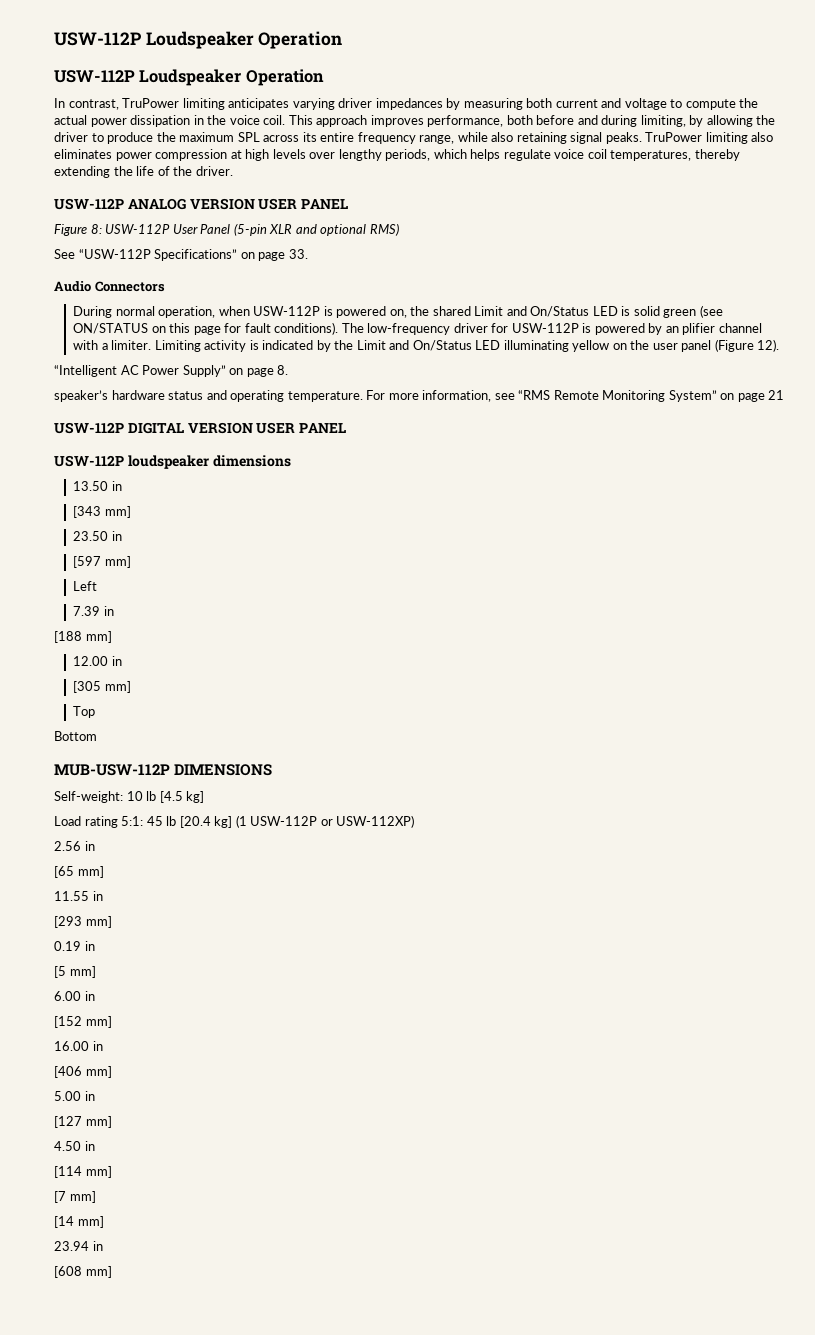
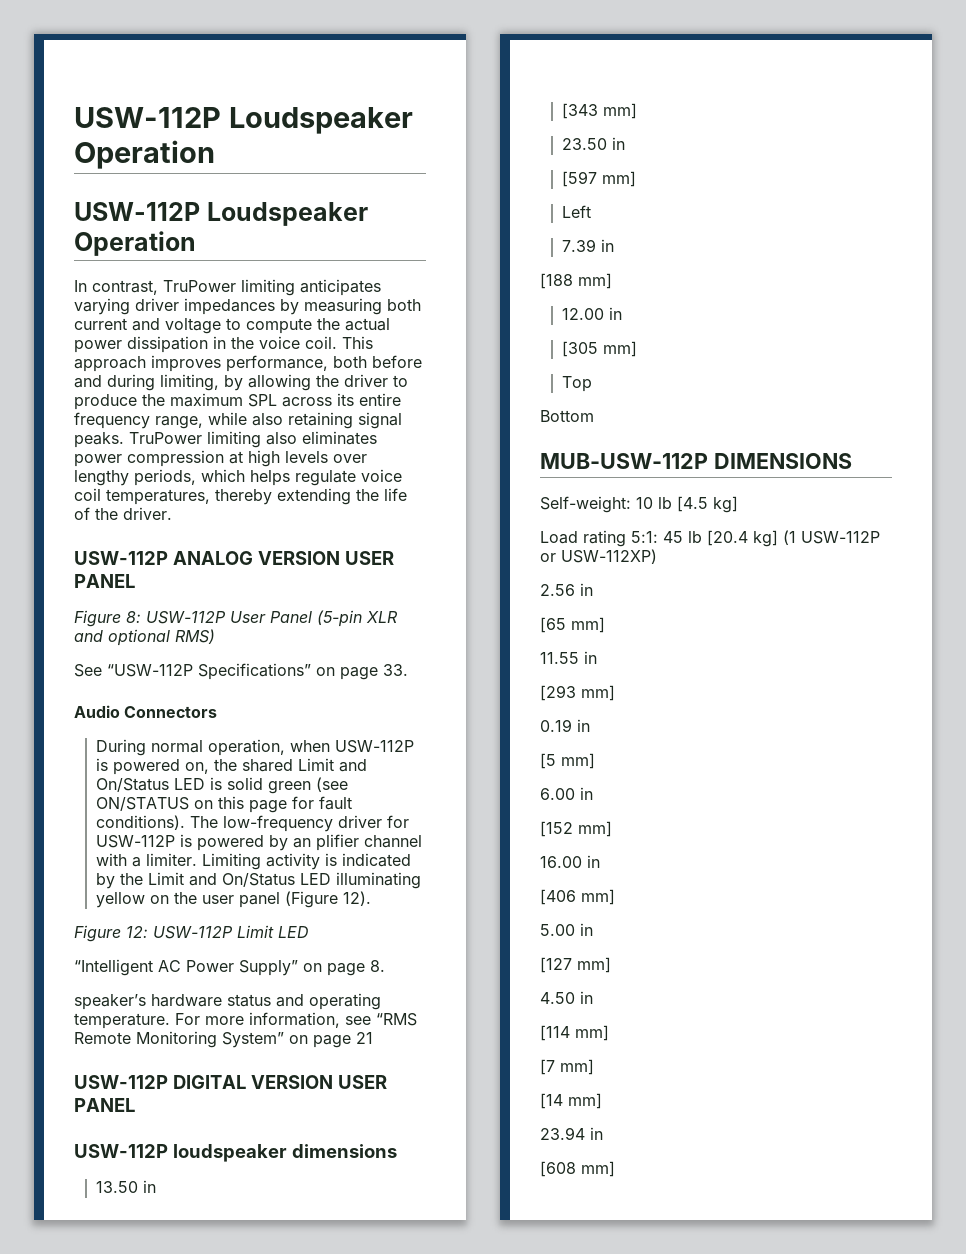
(780, 345) none -> [74,925,309,942] // Figure 12: USW-112P Limit LED

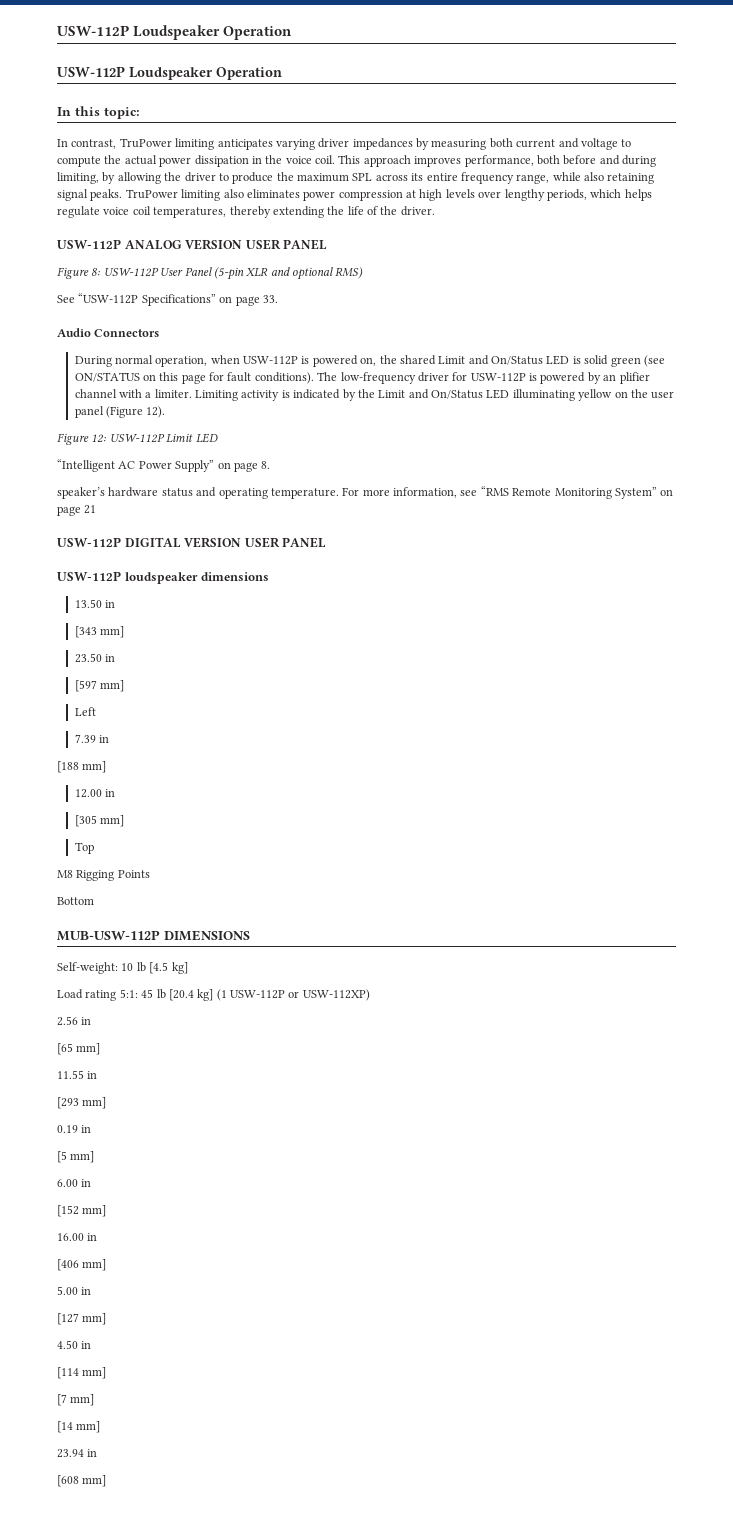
(196, 243) none -> [57,106,140,119] // In this topic:
(593, 384) none -> [57,870,150,881] // M8 Rigging Points

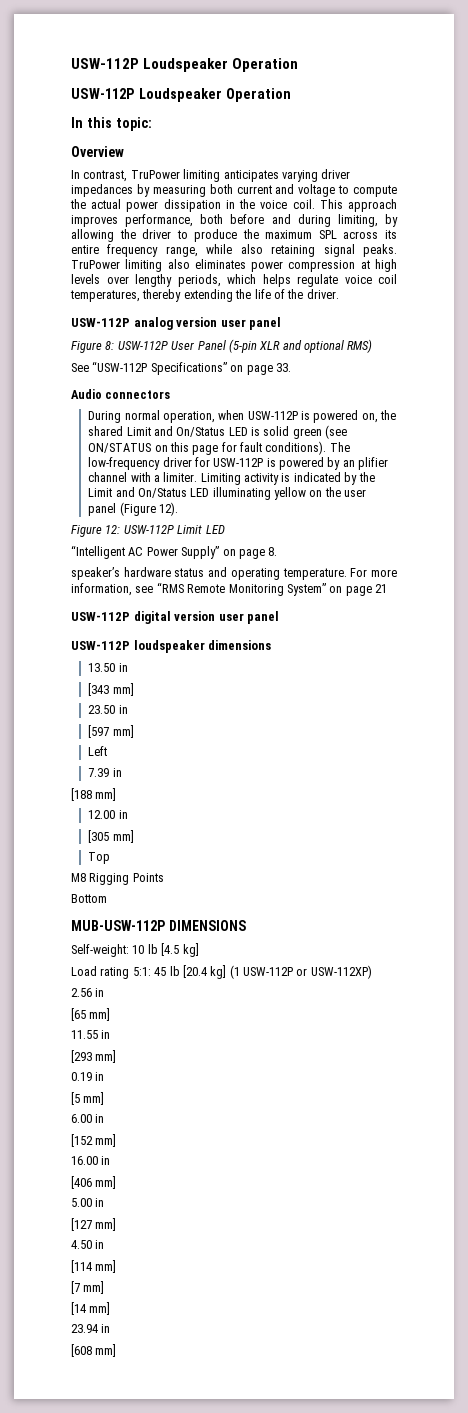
(140, 113) none -> [71,146,124,157] // Overview
[124,239,328,250] ANALOG VERSION USER PANEL -> [133,317,282,330] analog version user panel
[94,329,160,337] Connectors -> [105,390,171,399] connectors
[124,537,327,548] DIGITAL VERSION USER PANEL -> [133,611,280,624] digital version user panel

